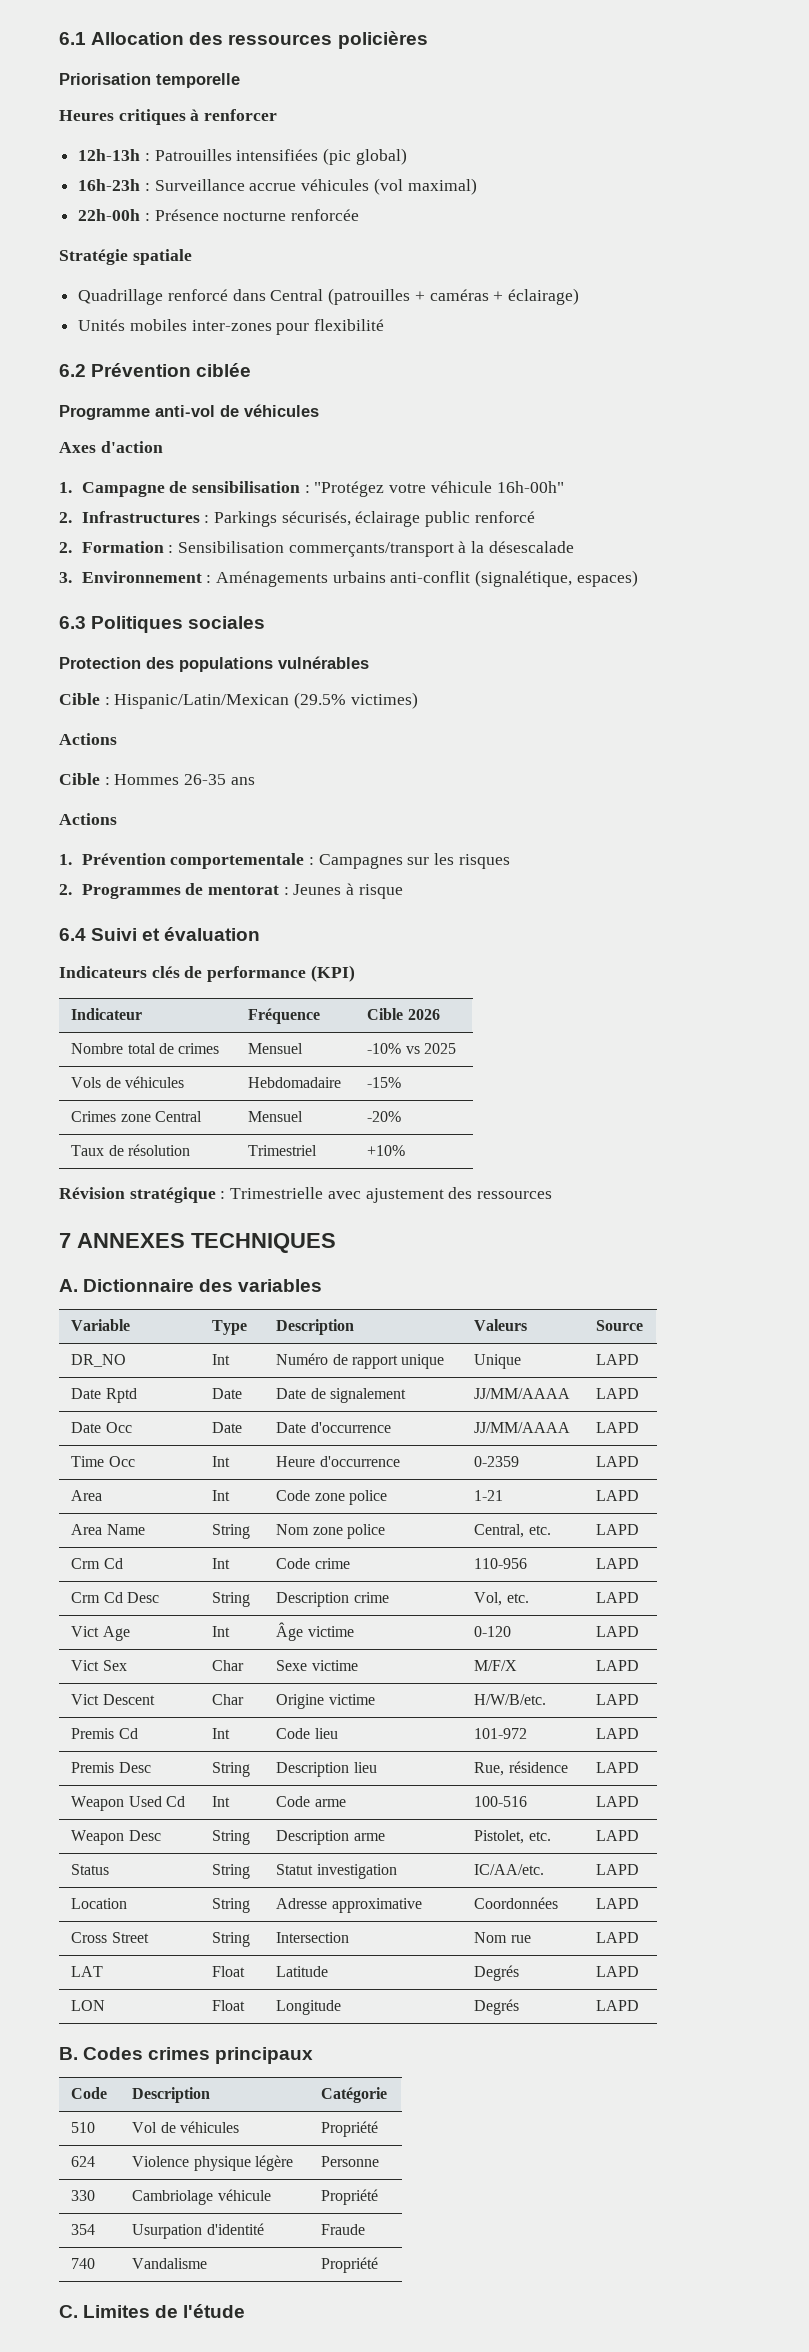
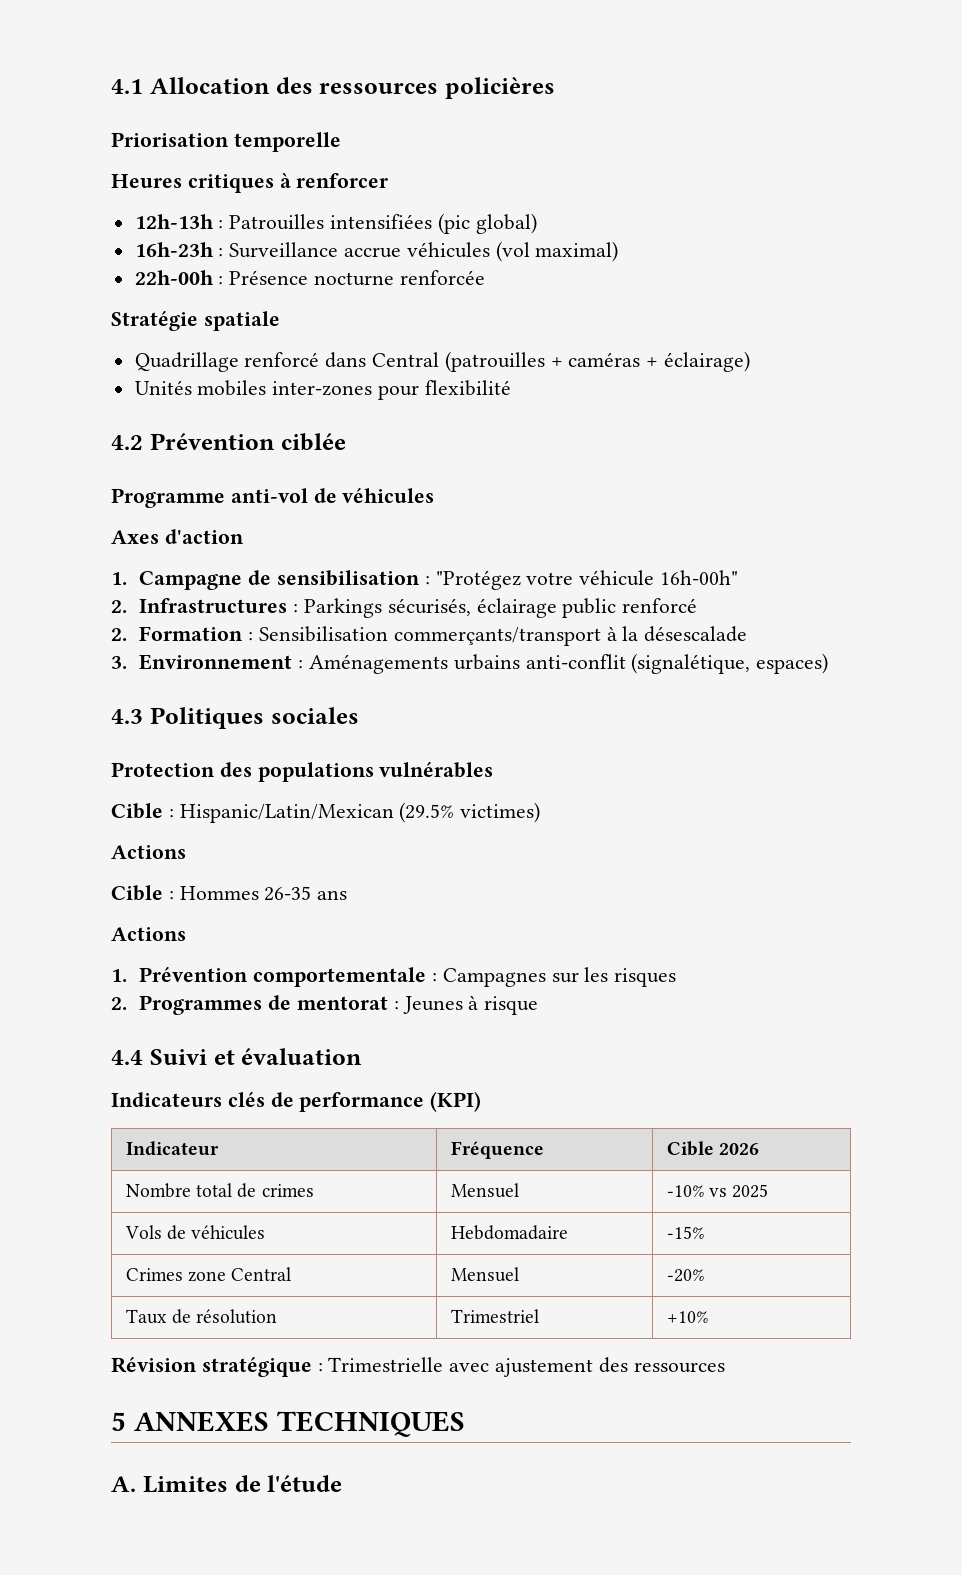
[59,32,86,45] 6.1 -> [111,79,143,94] 4.1
[59,364,86,377] 6.2 -> [111,435,143,450] 4.2
[59,616,86,629] 6.3 -> [111,709,143,724] 4.3
[59,928,86,941] 6.4 -> [111,1050,143,1065] 4.4
[59,1233,71,1248] 7 -> [111,1412,126,1431] 5
[83,1279,323,1292] [71,1319,131,1331] [212,1320,248,1335] [276,1319,355,1335] [474,1319,528,1331] [596,1320,644,1331] [71,1354,127,1367] [212,1354,231,1365] [276,1353,445,1369] [474,1354,522,1369] [596,1354,640,1365] [71,1388,137,1403] [212,1388,243,1399] [276,1388,407,1403] [474,1388,571,1399] [596,1388,640,1399] [71,1422,132,1433] [212,1422,243,1433] [276,1422,391,1433] [474,1422,571,1433] [596,1422,640,1433] [71,1456,135,1467] [212,1456,231,1467] [276,1456,400,1467] [474,1456,520,1467] [596,1456,640,1467] [71,1490,103,1501] [212,1490,231,1501] [276,1490,388,1505] [474,1490,504,1501] [596,1490,640,1501] [71,1524,145,1535] [212,1524,251,1539] [276,1524,386,1539] [474,1524,551,1538] [596,1524,640,1535] [71,1558,123,1569] [212,1558,231,1569] [276,1558,350,1569] [474,1558,528,1569] [596,1558,640,1569] [71,1592,160,1603] [212,1592,251,1607] [276,1592,389,1607] [474,1592,529,1606] [596,1592,640,1603] [71,1626,130,1641] [212,1626,231,1637] [276,1622,354,1641] [474,1626,512,1637] [596,1626,640,1637] [71,1660,127,1671] [212,1660,245,1671] [276,1660,358,1671] [474,1660,518,1671] [596,1660,640,1671] [71,1694,155,1705] [212,1694,245,1705] [276,1694,375,1709] [474,1694,547,1705] [596,1694,640,1705] [71,1728,138,1739] [212,1728,231,1739] [276,1728,338,1739] [474,1728,528,1739] [596,1728,640,1739] [71,1762,151,1773] [212,1762,251,1777] [276,1762,377,1777] [474,1761,568,1776] [596,1762,640,1773] [71,1796,186,1811] [212,1796,231,1807] [276,1796,346,1807] [474,1796,528,1807] [596,1796,640,1807] [71,1830,161,1845] [212,1830,251,1845] [276,1830,385,1845] [474,1830,551,1844] [596,1830,640,1841] [71,1864,110,1875] [212,1864,251,1879] [276,1864,397,1879] [474,1864,545,1875] [596,1864,640,1875] [71,1898,128,1909] [212,1898,251,1913] [276,1898,422,1913] [474,1897,559,1909] [596,1898,640,1909] [71,1932,149,1943] [212,1932,251,1947] [276,1932,350,1943] [474,1932,531,1943] [596,1932,640,1943] [71,1966,104,1977] [212,1966,246,1977] [276,1966,329,1977] [474,1965,520,1981] [596,1966,640,1977] [71,2000,106,2011] [212,2000,246,2011] [276,2000,342,2015] [474,1999,520,2015] [596,2000,640,2011] [59,2047,314,2064] [71,2087,108,2099] [132,2087,211,2103] [321,2087,388,2103] [71,2122,96,2133] [132,2121,240,2133] [321,2121,379,2137] [71,2156,96,2167] [132,2155,294,2171] [321,2156,380,2167] [71,2190,96,2201] [132,2189,271,2205] [321,2189,379,2205] [71,2224,96,2235] [132,2223,264,2239] [321,2224,366,2235] [71,2258,96,2269] [132,2258,208,2269] [321,2257,379,2273] [59,2305,78,2318] Dictionnaire des variables // Variable | Type | Description | Valeurs | Source // DR_NO | Int | Numéro de rapport unique | Unique | LAPD // Date Rptd | Date | Date de signalement | JJ/MM/AAAA | LAPD // Date Occ | Date | Date d'occurrence | JJ/MM/AAAA | LAPD // Time Occ | Int | Heure d'occurrence | 0-2359 | LAPD // Area | Int | Code zone police | 1-21 | LAPD // Area Name | String | Nom zone police | Central, etc. | LAPD // Crm Cd | Int | Code crime | 110-956 | LAPD // Crm Cd Desc | String | Description crime | Vol, etc. | LAPD // Vict Age | Int | Âge victime | 0-120 | LAPD // Vict Sex | Char | Sexe victime | M/F/X | LAPD // Vict Descent | Char | Origine victime | H/W/B/etc. | LAPD // Premis Cd | Int | Code lieu | 101-972 | LAPD // Premis Desc | String | Description lieu | Rue, résidence | LAPD // Weapon Used Cd | Int | Code arme | 100-516 | LAPD // Weapon Desc | String | Description arme | Pistolet, etc. | LAPD // Status | String | Statut investigation | IC/AA/etc. | LAPD // Location | String | Adresse approximative | Coordonnées | LAPD // Cross Street | String | Intersection | Nom rue | LAPD // LAT | Float | Latitude | Degrés | LAPD // LON | Float | Longitude | Degrés | LAPD // B. Codes crimes principaux // Code | Description | Catégorie // 510 | Vol de véhicules | Propriété // 624 | Violence physique légère | Personne // 330 | Cambriolage véhicule | Propriété // 354 | Usurpation d'identité | Fraude // 740 | Vandalisme | Propriété // C. -> (136, 1484) none

